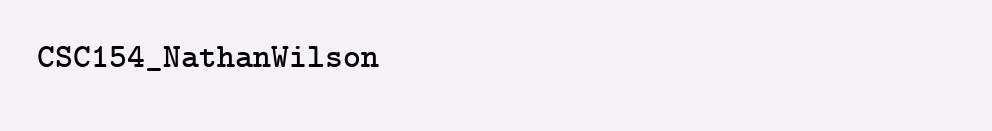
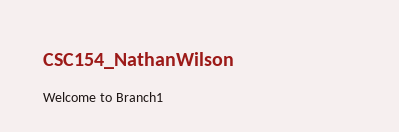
(379, 58) none -> [43,92,163,102] // Welcome to Branch1

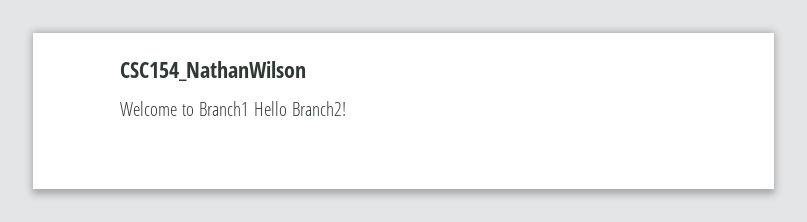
(163, 97) none -> [253,101,346,116] Hello Branch2!

